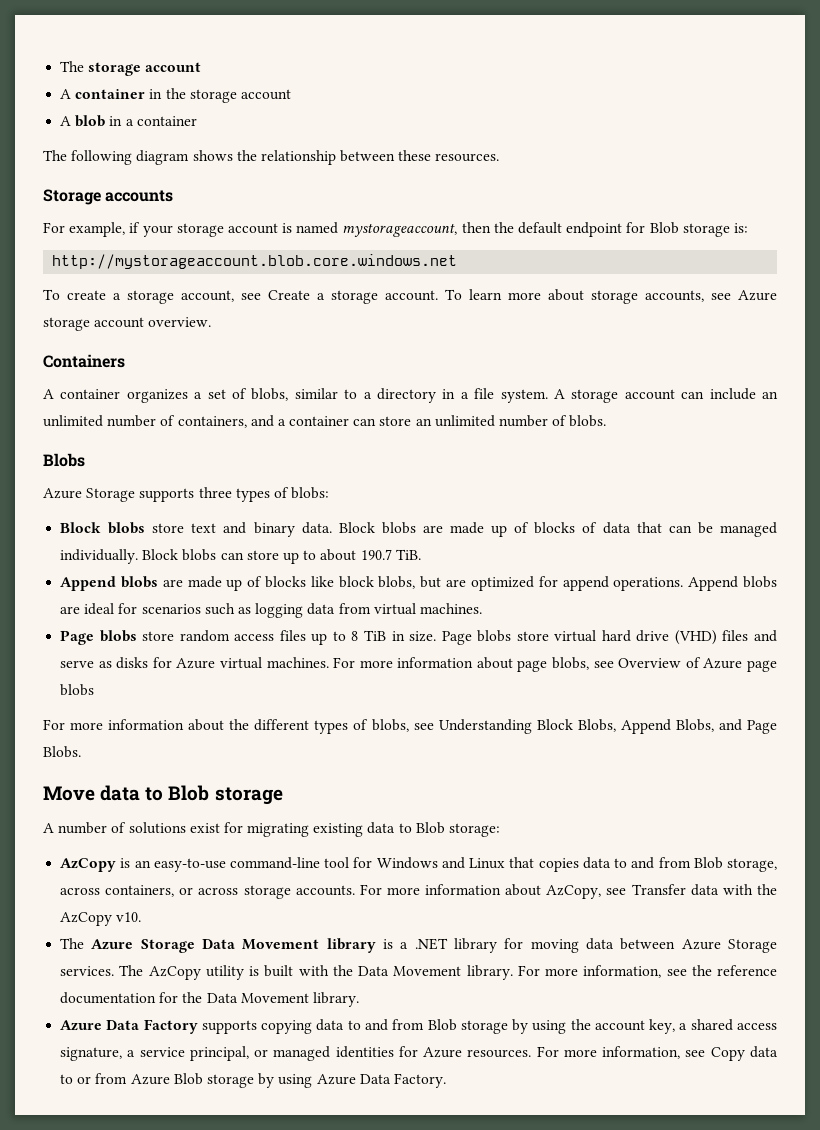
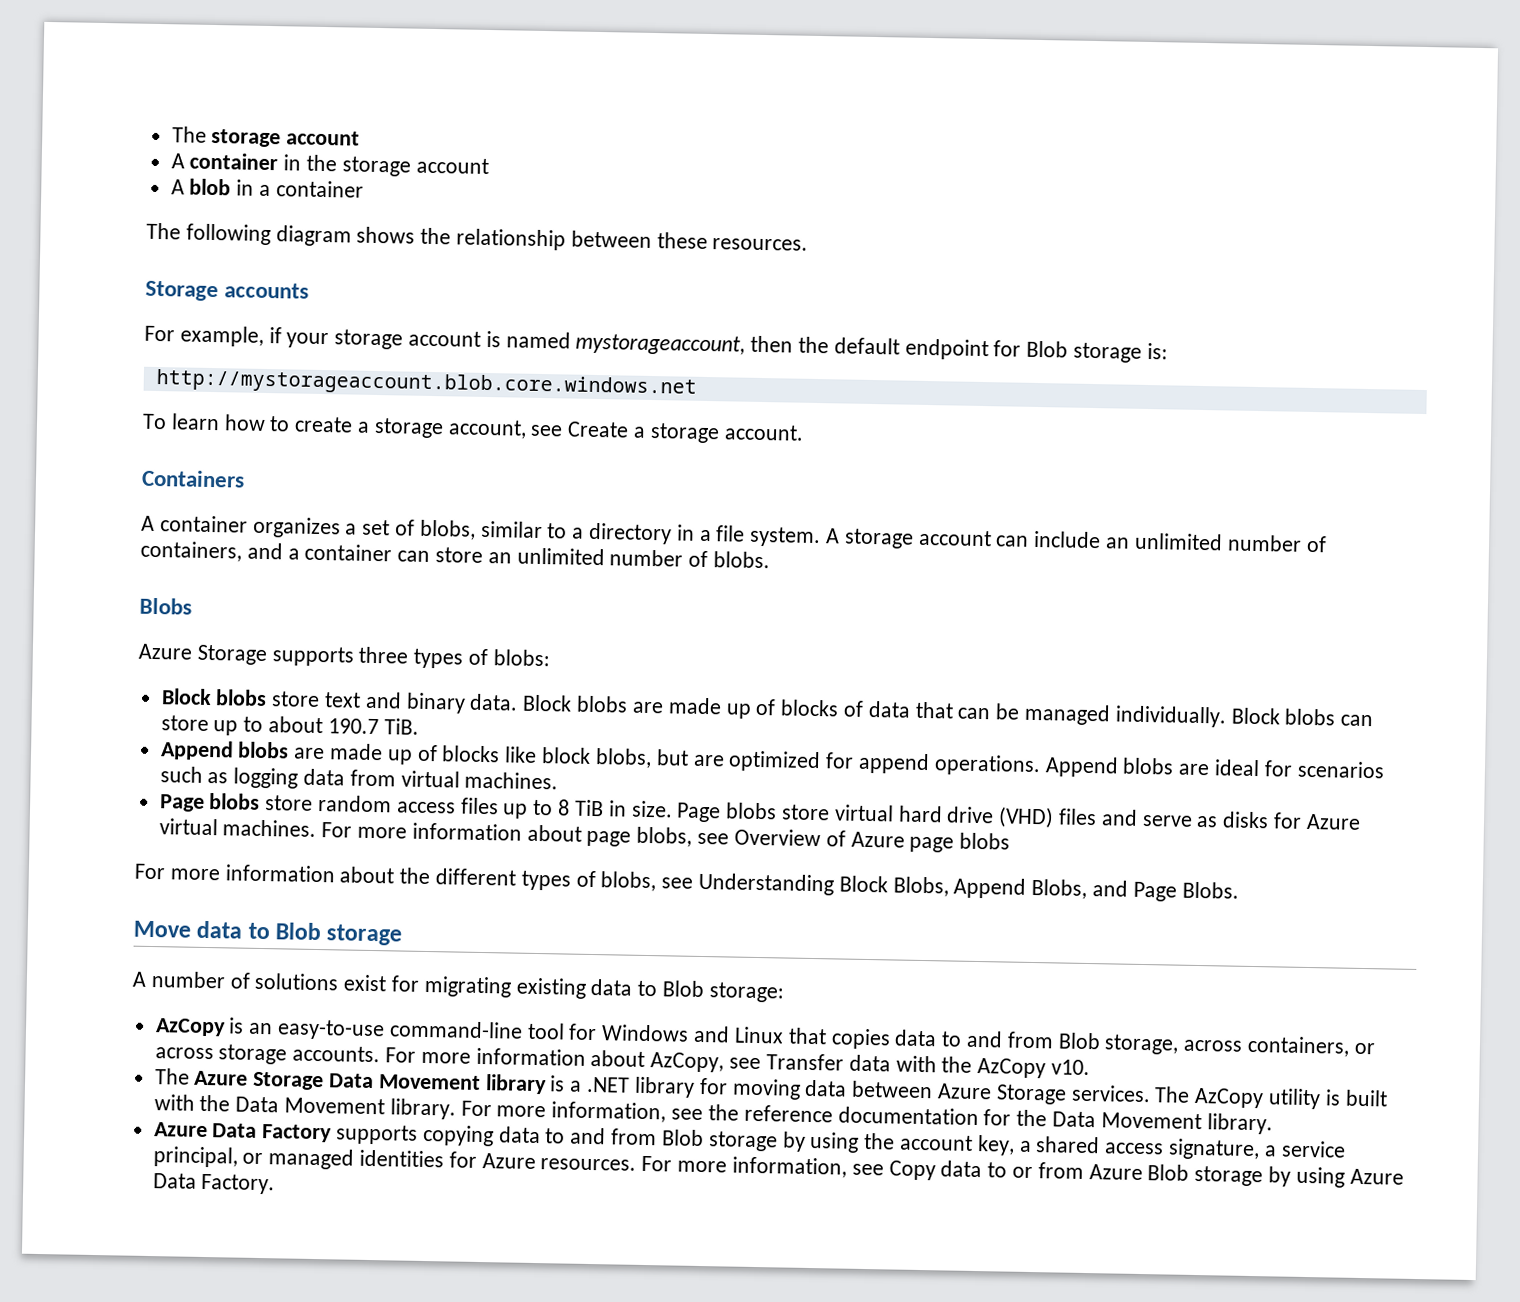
(60, 294) none -> [170,413,291,432] learn how to
[445,289,777,304] [43,317,212,331] To learn more about storage accounts, see Azure storage account overview. -> (804, 432) none

